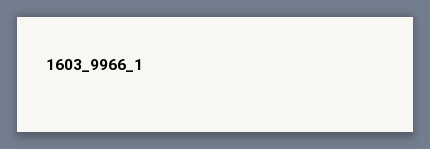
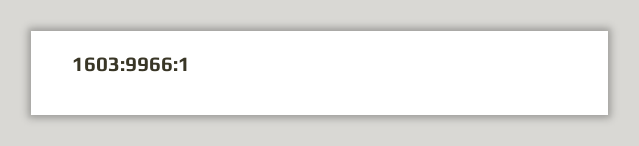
[46,59,143,72] 1603_9966_1 -> [72,57,190,72] 1603:9966:1

